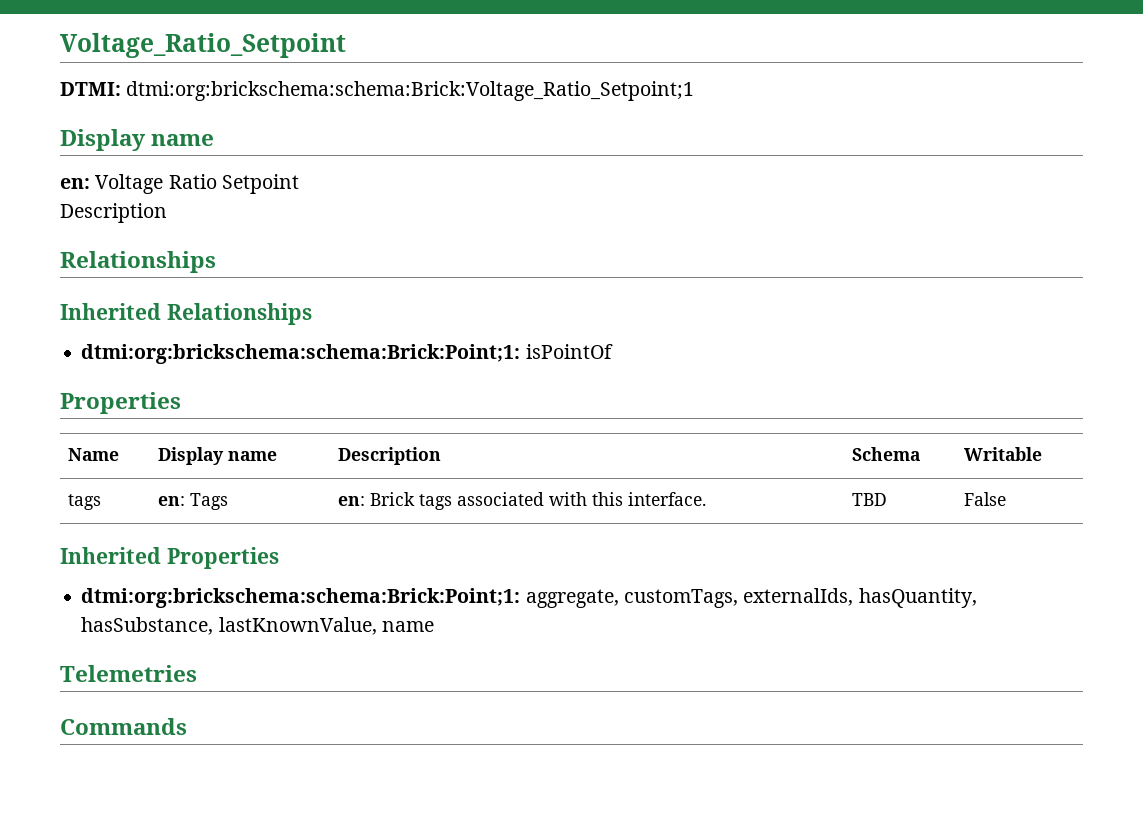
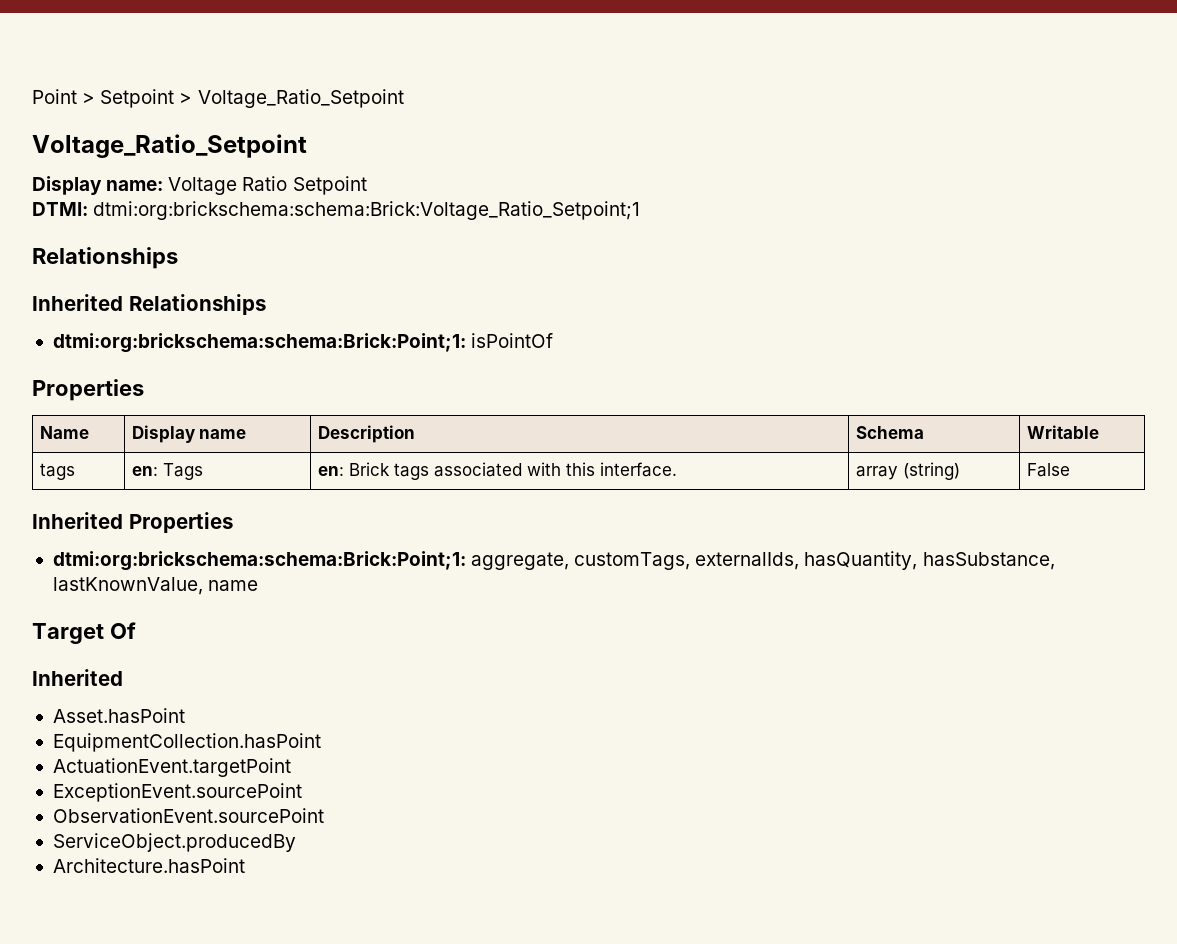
[60,33,346,58] [60,81,695,101] [60,129,215,151] [60,178,90,189] Voltage_Ratio_Setpoint // DTMI: dtmi:org:brickschema:schema:Brick:Voltage_Ratio_Setpoint;1 // Display name // en: -> [32,89,404,108] [32,134,307,158] [32,176,164,195] Point > Setpoint > Voltage_Ratio_Setpoint // Voltage_Ratio_Setpoint // Display name:
[60,203,167,223] Description -> [32,201,641,220] DTMI: dtmi:org:brickschema:schema:Brick:Voltage_Ratio_Setpoint;1
[852,493,888,506] TBD -> [855,462,960,480] array (string)
[60,665,197,682] [60,718,187,735] Telemetries // Commands -> [32,622,136,644] [32,669,123,686] [52,708,185,723] [52,733,321,752] [52,758,291,777] [52,783,302,802] [52,808,324,823] [52,833,296,852] [52,858,245,873] Target Of // Inherited // Asset.hasPoint // EquipmentCollection.hasPoint // ActuationEvent.targetPoint // ExceptionEvent.sourcePoint // ObservationEvent.sourcePoint // ServiceObject.producedBy // Architecture.hasPoint

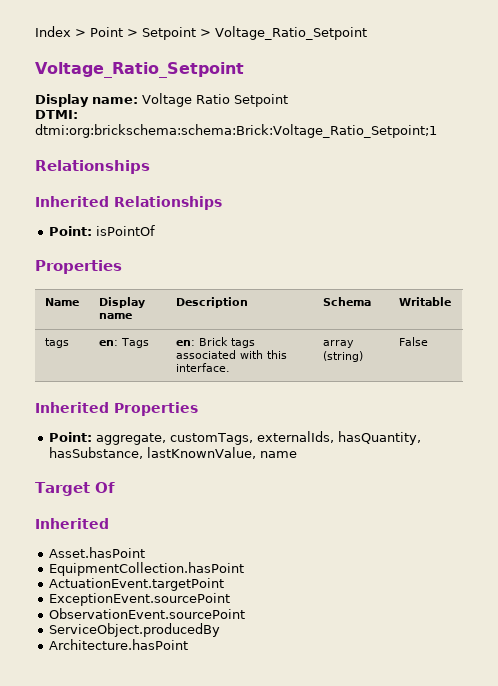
(32, 96) none -> [35,26,86,37] Index >
[52,333,466,353] dtmi:org:brickschema:schema:Brick:Point;1: -> [48,226,92,236] Point:
[52,551,466,571] dtmi:org:brickschema:schema:Brick:Point;1: -> [48,432,92,442] Point:

